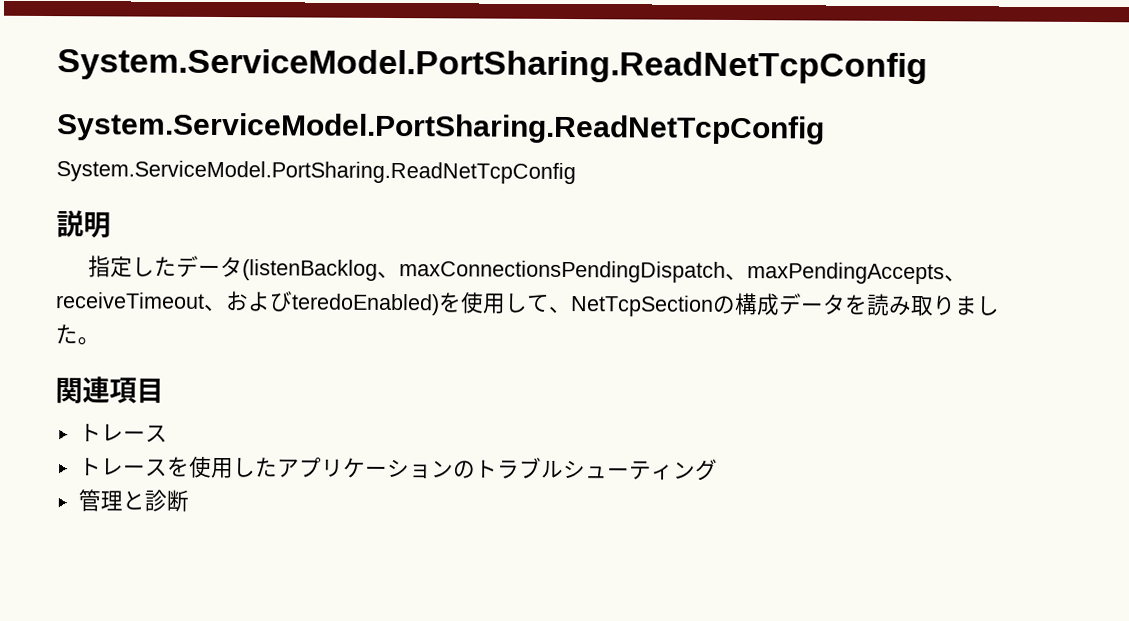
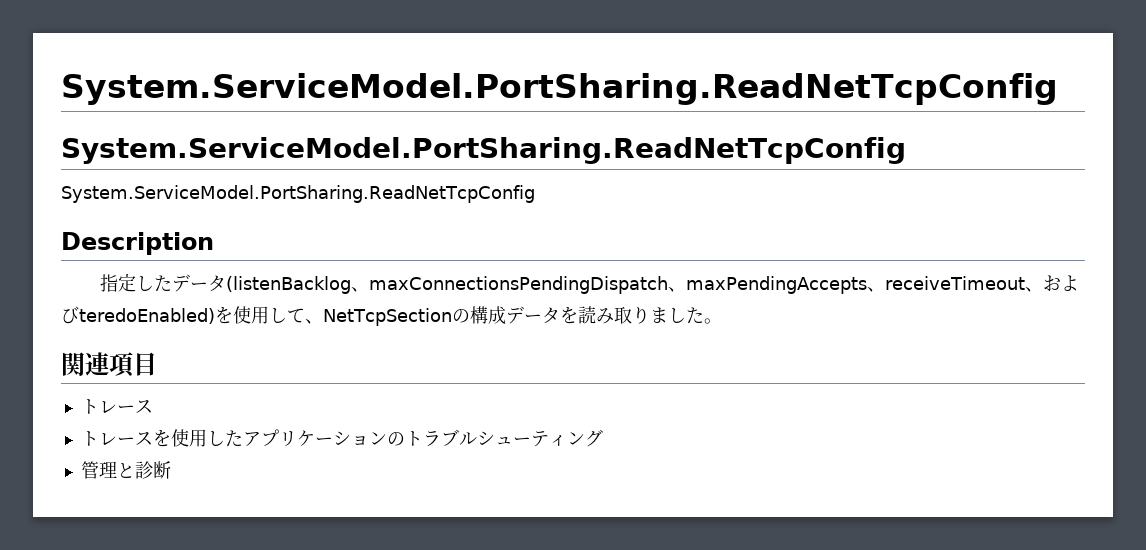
[56,210,111,239] 説明 -> [61,232,214,255] Description

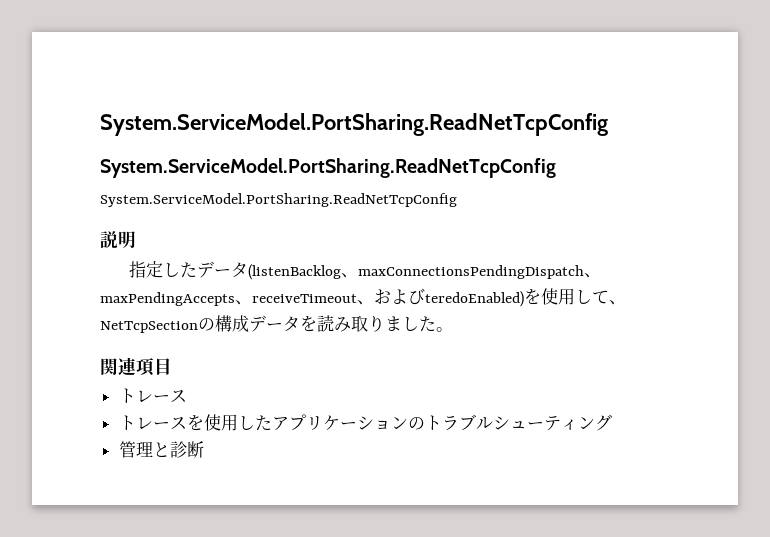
[61,232,214,255] Description -> [100,231,136,249] 説明

